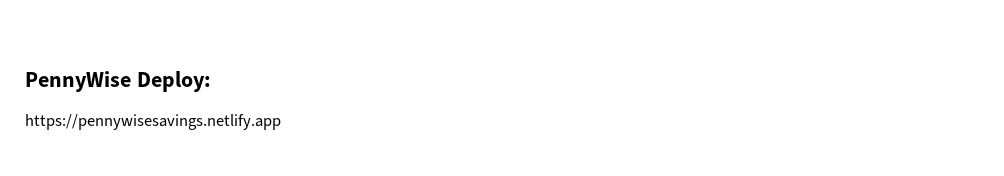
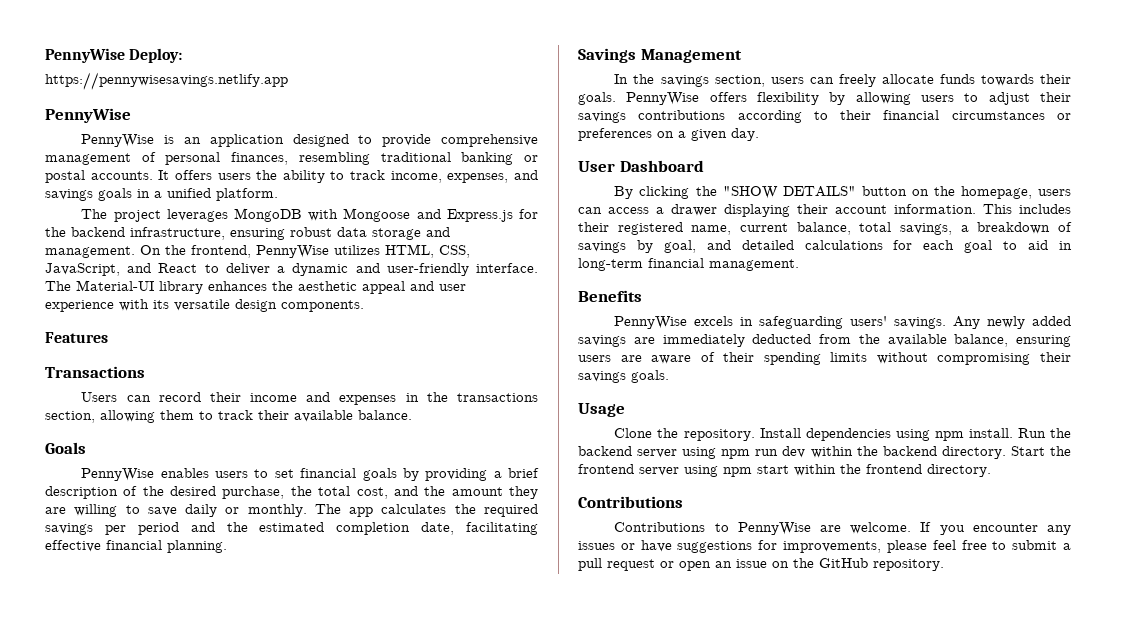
(281, 122) none -> [45,108,131,123] [81,134,538,147] [45,152,538,165] [45,170,538,183] [45,188,278,201] [81,208,538,222] [45,227,450,240] [45,244,470,258] [45,263,538,276] [45,280,466,294] [45,299,364,312] [45,332,108,343] [45,366,145,378] [81,392,538,405] [45,410,412,423] [45,442,86,454] [81,468,539,481] [45,486,538,499] [45,504,538,517] [45,522,538,535] [45,540,227,553] [578,48,742,63] [614,74,1071,87] [578,92,1071,105] [578,110,1071,123] [578,128,759,141] [578,160,704,172] [614,186,1071,199] [578,204,1071,217] [578,222,1072,235] [578,240,1072,253] [578,258,799,271] [578,290,642,302] [614,316,1071,329] [578,334,1071,347] [578,352,1071,365] [578,370,669,383] [578,403,625,417] [614,428,1071,441] [578,446,1071,459] [578,464,991,477] [578,496,683,508] [614,522,1071,535] [578,540,1071,553] [578,558,944,571] // PennyWise // PennyWise is an application designed to provide comprehensive management of personal finances, resembling traditional banking or postal accounts. It offers users the ability to track income, expenses, and savings goals in a unified platform. // The project leverages MongoDB with Mongoose and Express.js for the backend infrastructure, ensuring robust data storage and management. On the frontend, PennyWise utilizes HTML, CSS, JavaScript, and React to deliver a dynamic and user-friendly interface. The Material-UI library enhances the aesthetic appeal and user experience with its versatile design components. // Features // Transactions // Users can record their income and expenses in the transactions section, allowing them to track their available balance. // Goals // PennyWise enables users to set financial goals by providing a brief description of the desired purchase, the total cost, and the amount they are willing to save daily or monthly. The app calculates the required savings per period and the estimated completion date, facilitating effective financial planning. // Savings Management // In the savings section, users can freely allocate funds towards their goals. PennyWise offers flexibility by allowing users to adjust their savings contributions according to their financial circumstances or preferences on a given day. // User Dashboard // By clicking the "SHOW DETAILS" button on the homepage, users can access a drawer displaying their account information. This includes their registered name, current balance, total savings, a breakdown of savings by goal, and detailed calculations for each goal to aid in long-term financial management. // Benefits // PennyWise excels in safeguarding users' savings. Any newly added savings are immediately deducted from the available balance, ensuring users are aware of their spending limits without compromising their savings goals. // Usage // Clone the repository. Install dependencies using npm install. Run the backend server using npm run dev within the backend directory. Start the frontend server using npm start within the frontend directory. // Contributions // Contributions to PennyWise are welcome. If you encounter any issues or have suggestions for improvements, please feel free to submit a pull request or open an issue on the GitHub repository.

